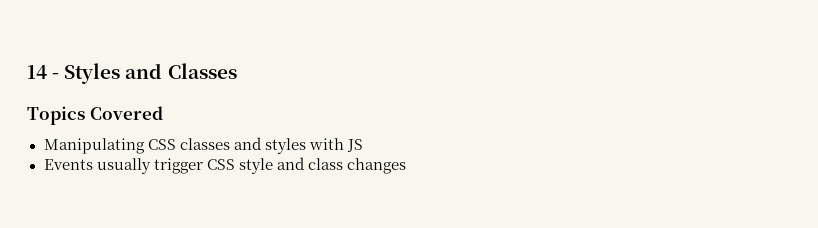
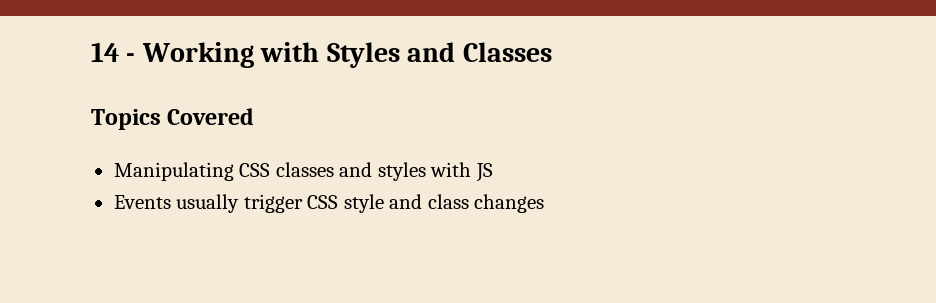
(60, 76) none -> [141,42,320,68] Working with

